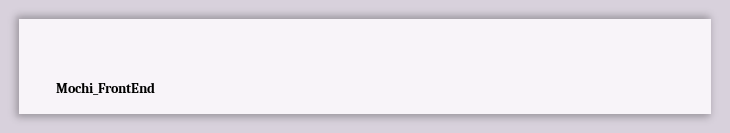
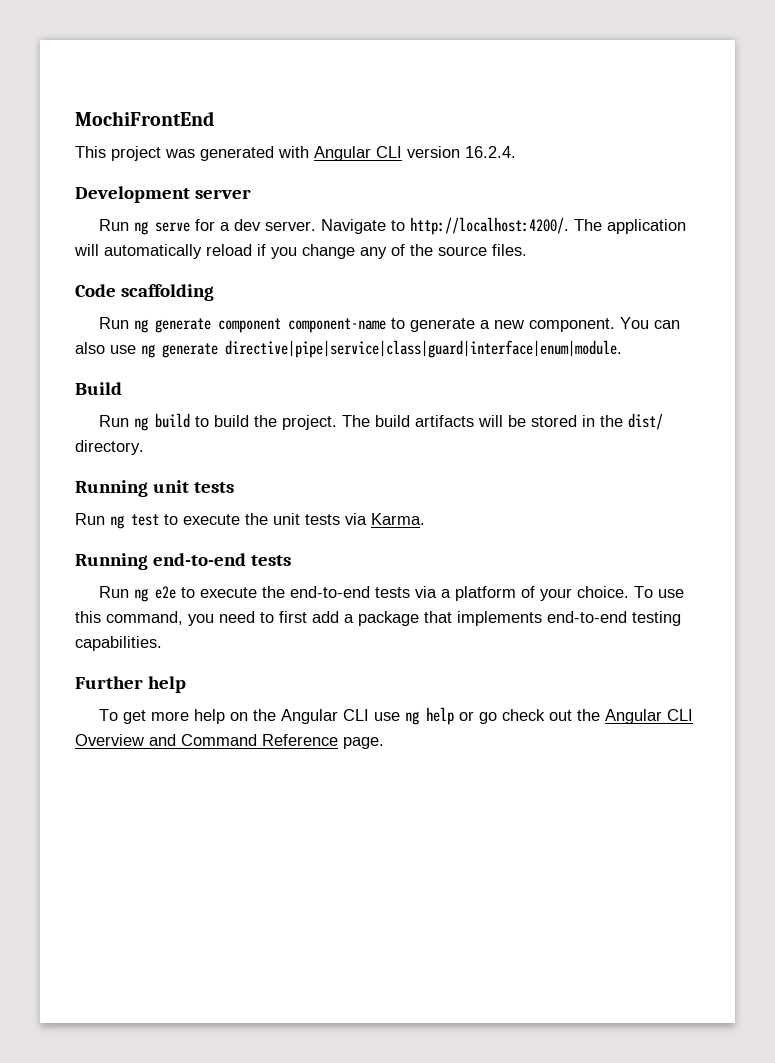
[56,82,155,95] Mochi_FrontEnd -> [75,111,214,126] [75,146,516,161] [75,186,251,203] [99,217,687,235] [74,244,527,259] [75,284,214,301] [99,317,681,333] [75,340,622,358] [75,382,122,395] [99,413,664,431] [75,440,144,455] [75,480,234,497] [75,513,425,529] [75,553,291,570] [99,586,685,602] [75,611,681,626] [75,636,162,651] [75,676,186,693] [99,707,694,725] [75,734,384,749] MochiFrontEnd // This project was generated with Angular CLI version 16.2.4. // Development server // Run ng serve for a dev server. Navigate to http://localhost:4200/. The application will automatically reload if you change any of the source files. // Code scaffolding // Run ng generate component component-name to generate a new component. You can also use ng generate directive|pipe|service|class|guard|interface|enum|module. // Build // Run ng build to build the project. The build artifacts will be stored in the dist/ directory. // Running unit tests // Run ng test to execute the unit tests via Karma. // Running end-to-end tests // Run ng e2e to execute the end-to-end tests via a platform of your choice. To use this command, you need to first add a package that implements end-to-end testing capabilities. // Further help // To get more help on the Angular CLI use ng help or go check out the Angular CLI Overview and Command Reference page.

